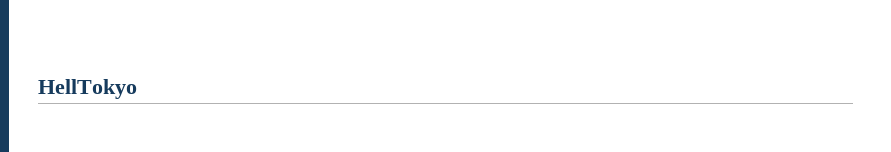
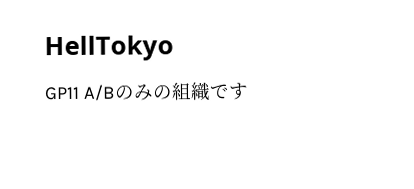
(137, 89) none -> [44,81,249,102] // GP11 A/Bのみの組織です

